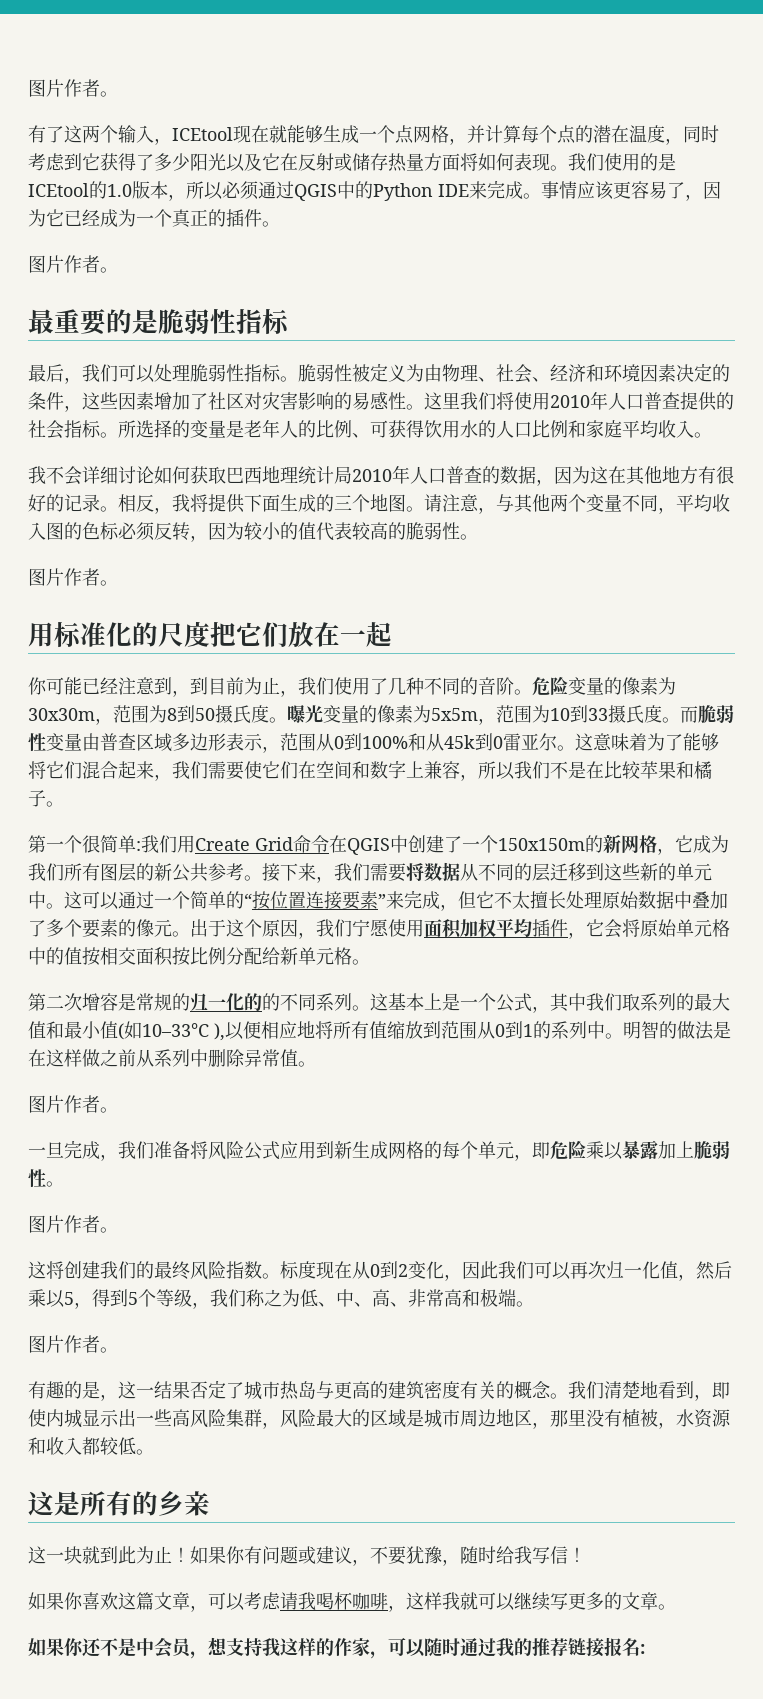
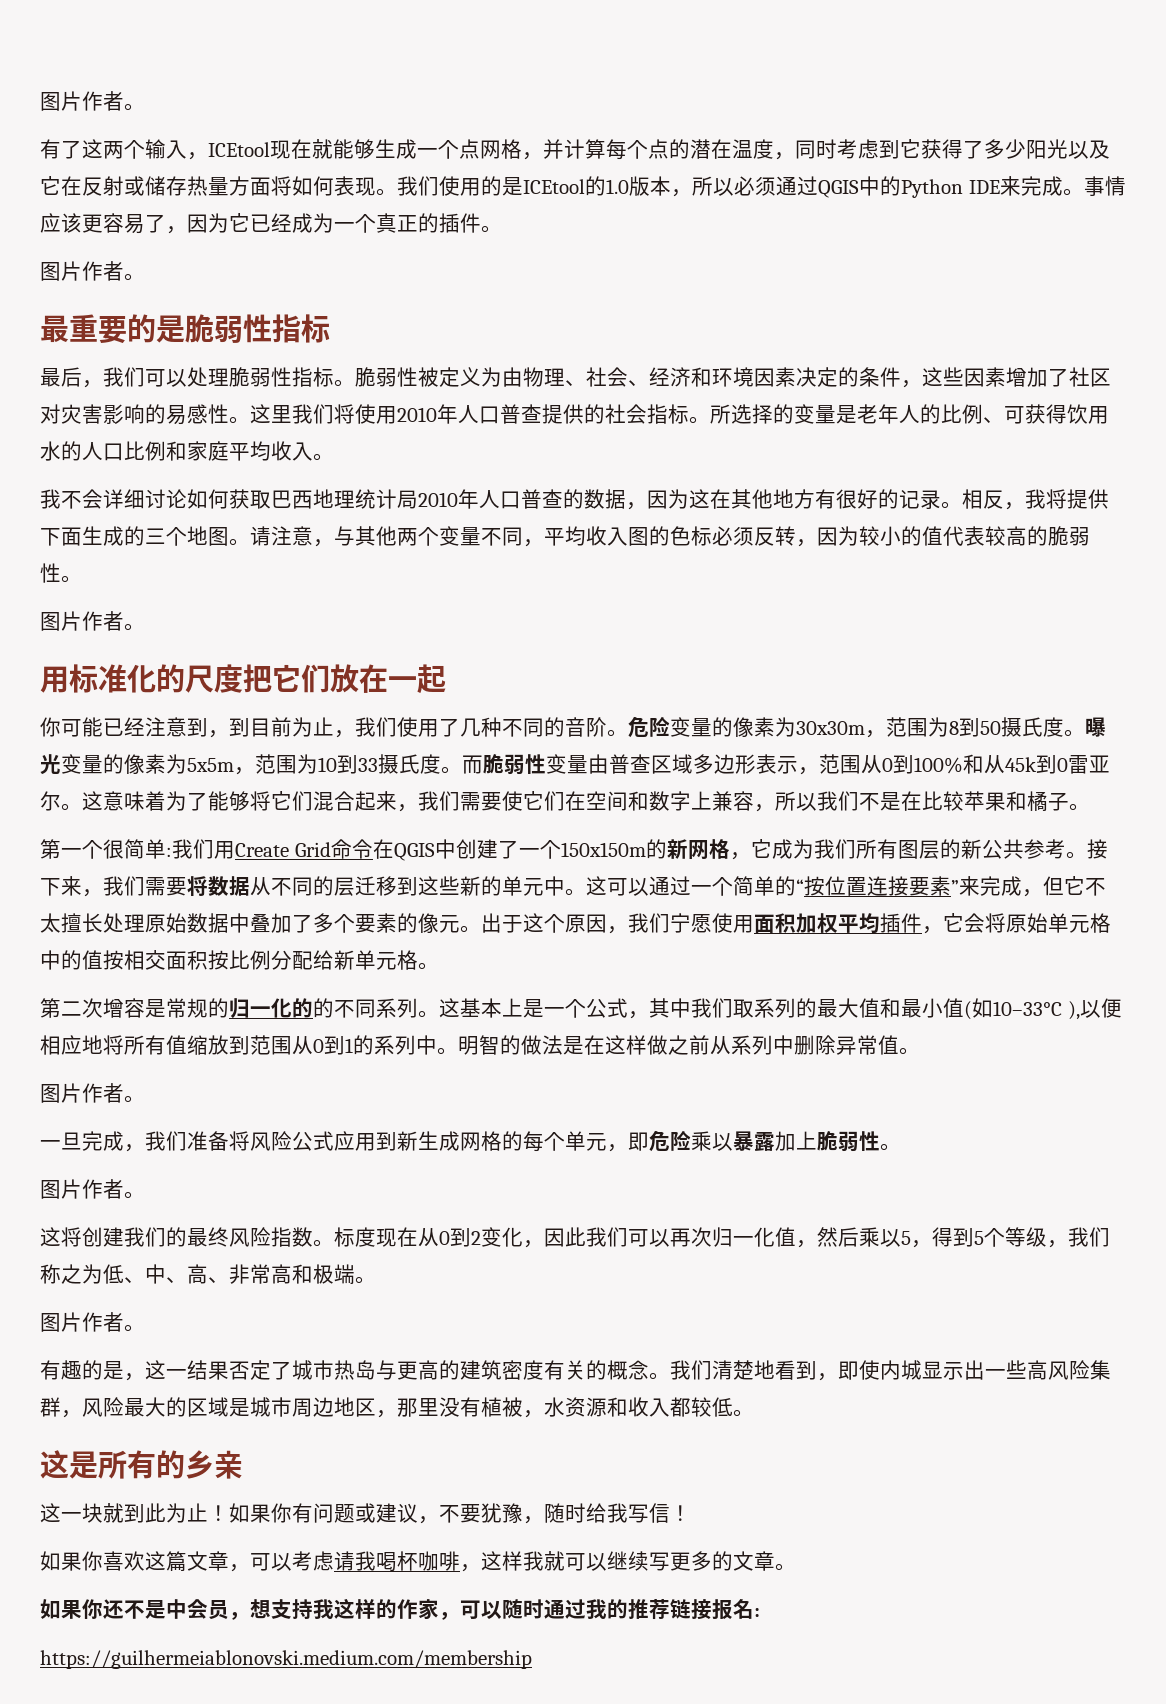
(645, 1649) none -> [40,1650,532,1669] // https://guilhermeiablonovski.medium.com/membership

